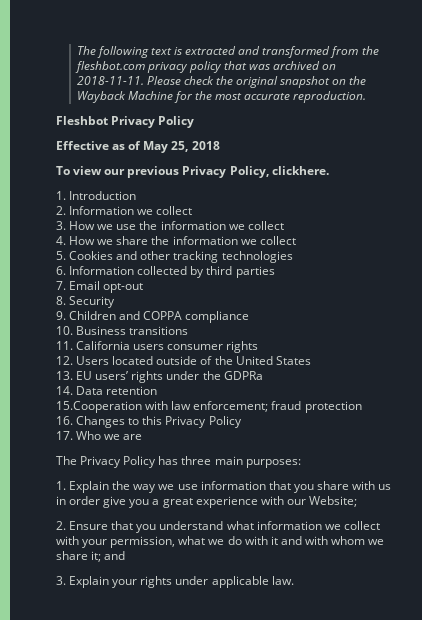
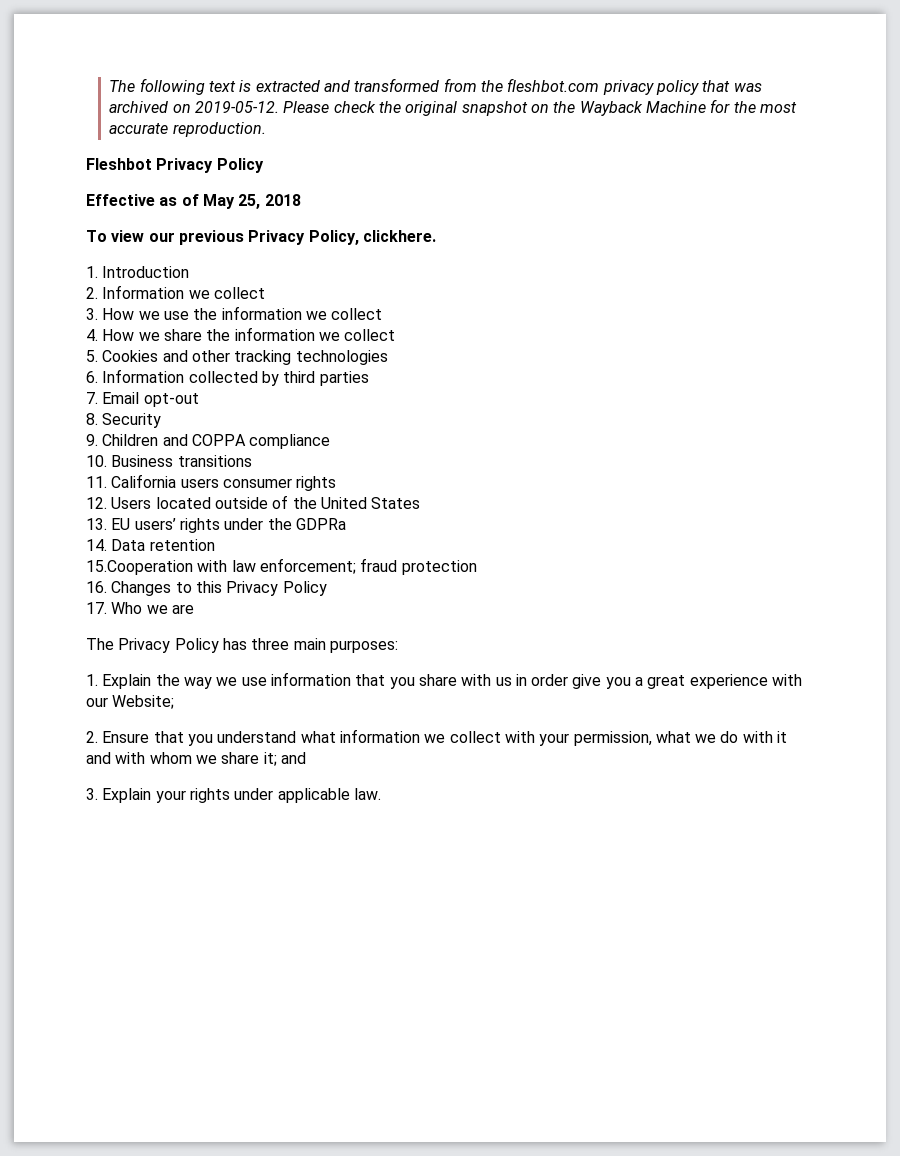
[76,76,144,85] 2018-11-11. -> [195,101,280,113] 2019-05-12.

